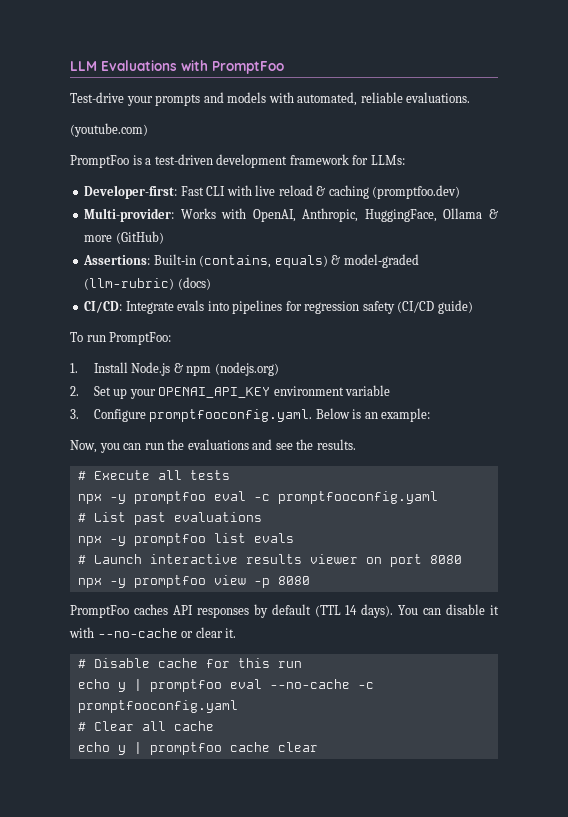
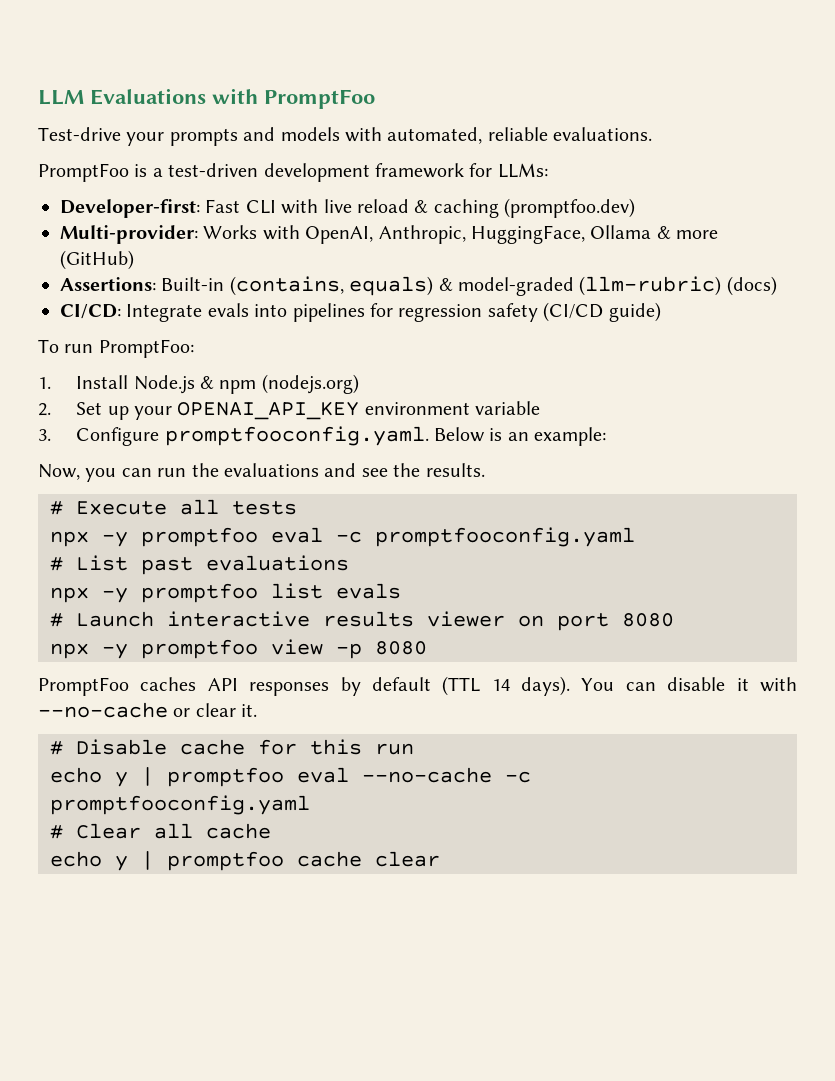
[70,123,148,137] // (youtube.com) -> (653, 134) none

